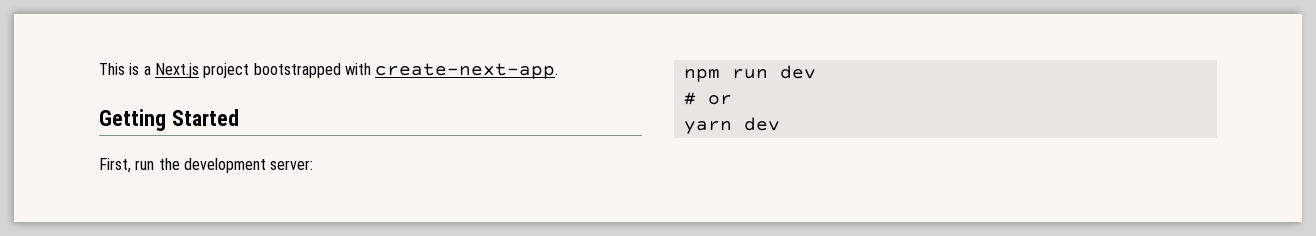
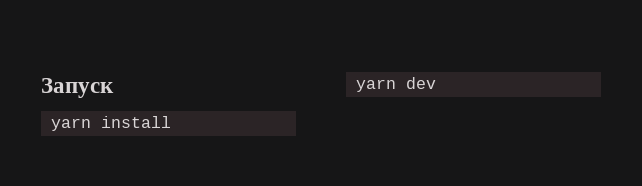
[99,63,559,79] [99,109,239,131] [99,158,314,173] [683,65,816,82] [683,92,732,105] This is a Next.js project bootstrapped with create-next-app. // Getting Started // First, run the development server: // npm run dev // # or -> [41,78,114,98] [51,116,172,131] Запуск // yarn install

